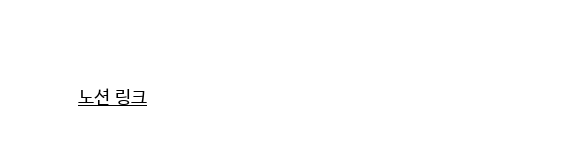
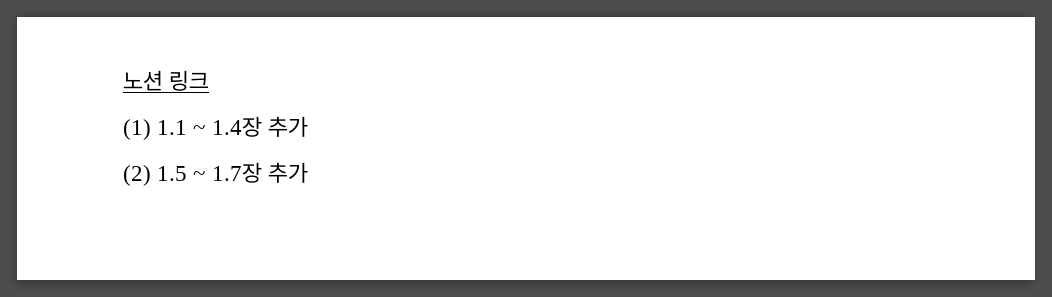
(147, 97) none -> [123,116,308,140] [123,162,308,186] // (1) 1.1 ~ 1.4장 추가 // (2) 1.5 ~ 1.7장 추가

